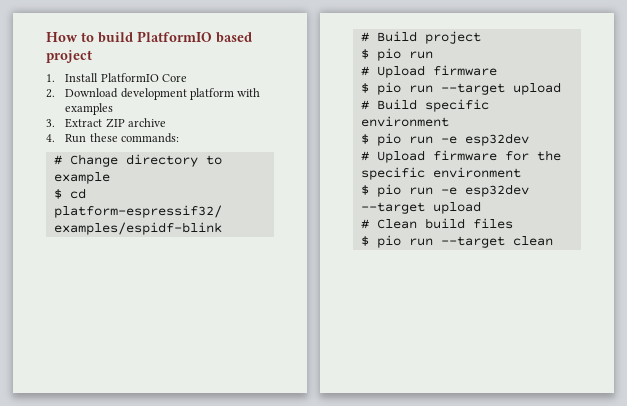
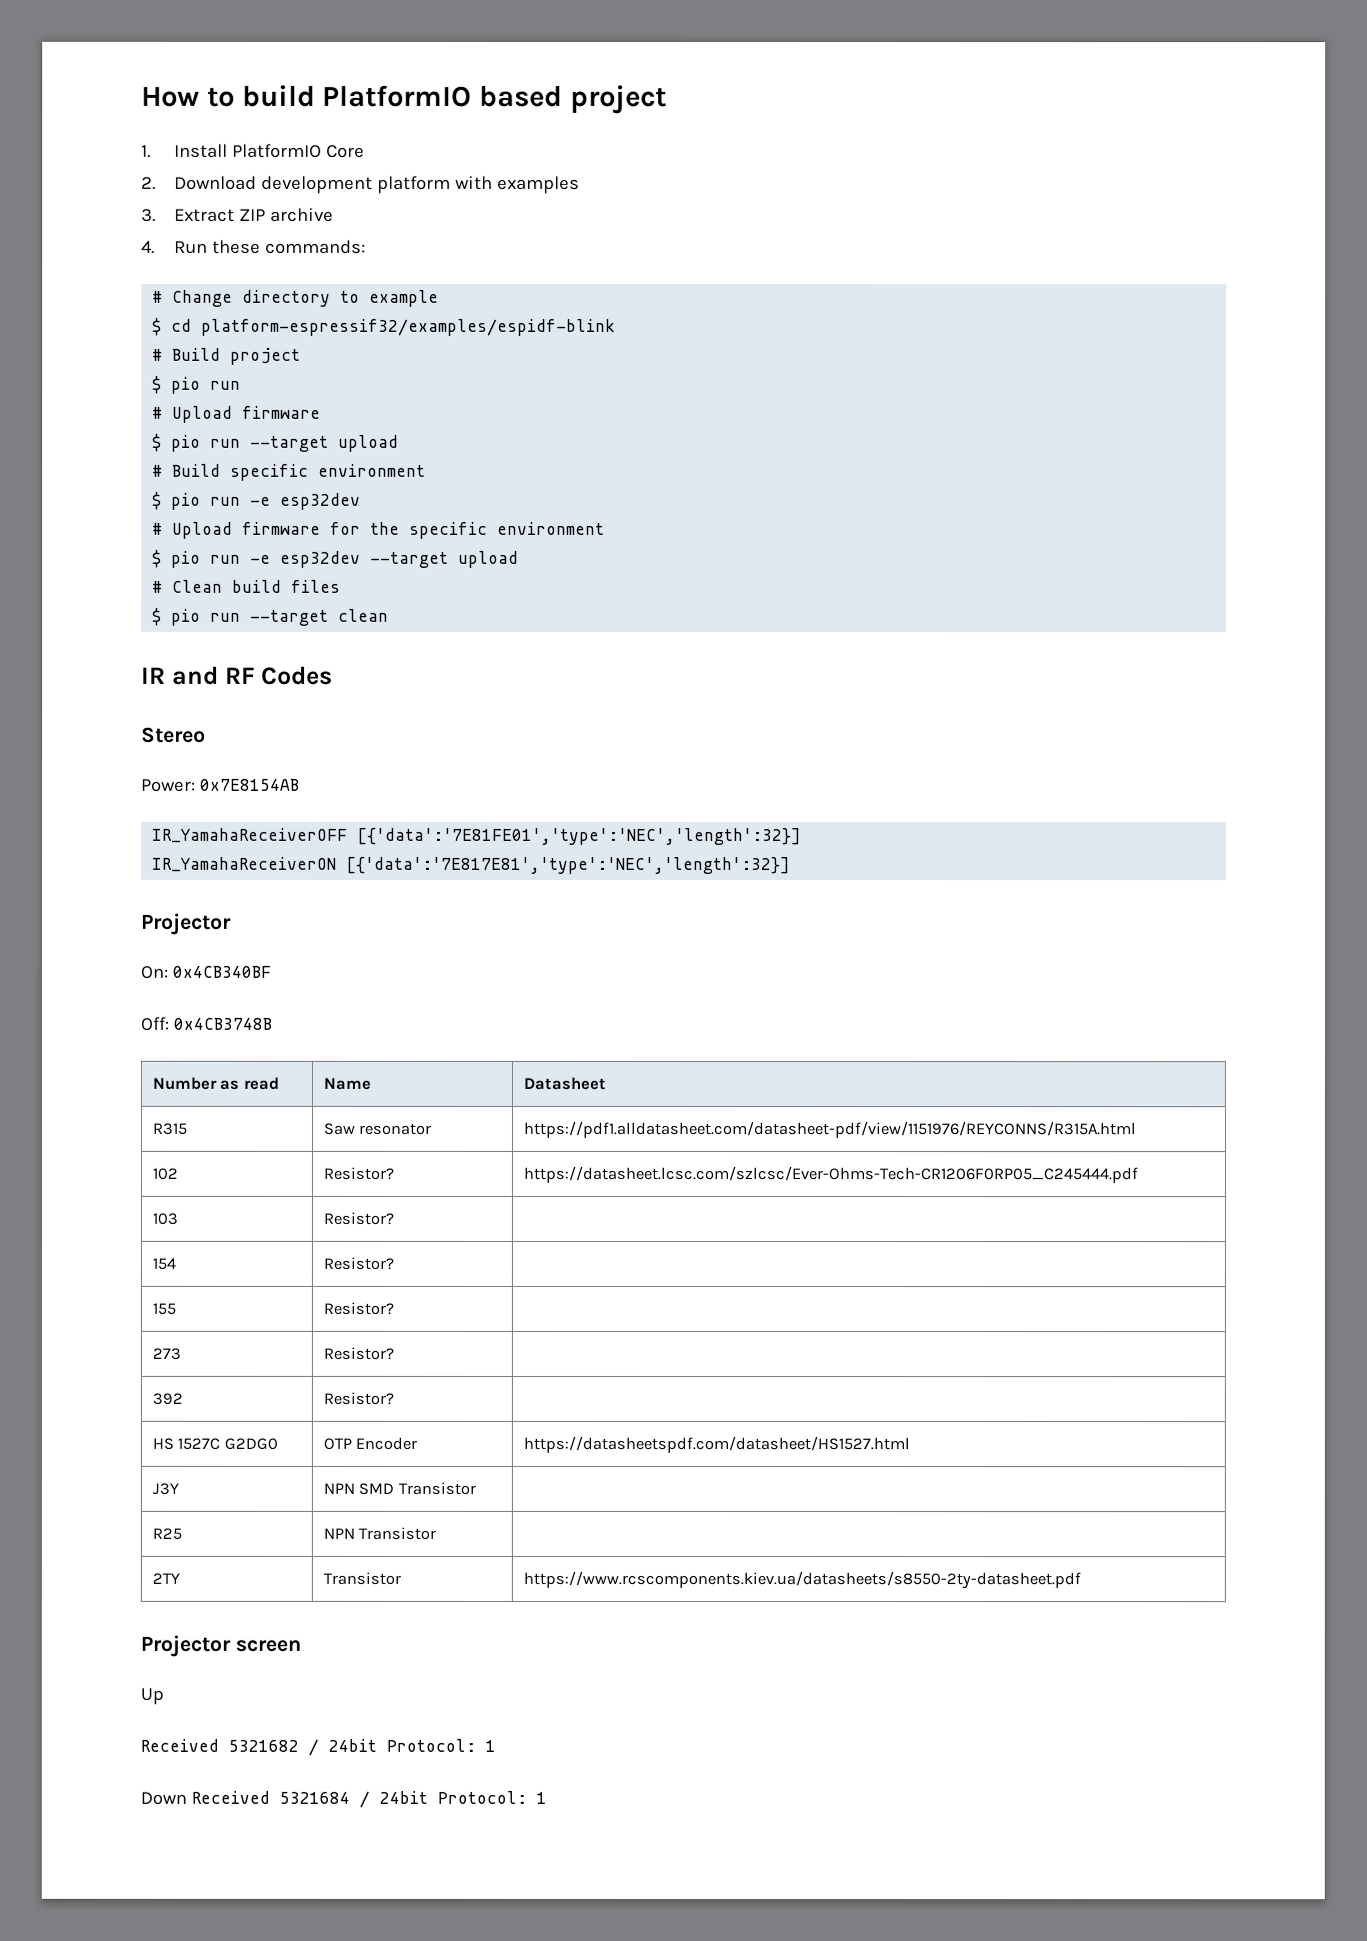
(553, 241) none -> [141,665,334,685] [141,726,206,743] [141,778,300,792] [152,827,803,846] [152,856,792,875] [141,912,232,935] [140,965,272,979] [140,1016,272,1031] [151,1076,279,1090] [322,1077,371,1090] [522,1076,606,1090] [151,1122,187,1135] [322,1122,432,1135] [522,1120,1136,1139] [151,1167,178,1180] [322,1166,394,1180] [522,1165,1138,1184] [151,1212,178,1225] [322,1211,394,1225] [151,1257,176,1270] [322,1256,394,1270] [151,1302,176,1315] [322,1301,394,1315] [151,1347,181,1360] [322,1346,394,1360] [151,1392,183,1405] [322,1391,394,1405] [151,1437,278,1450] [322,1436,418,1450] [522,1435,910,1454] [151,1482,179,1495] [322,1481,476,1495] [151,1527,182,1540] [322,1526,437,1540] [151,1572,180,1584] [322,1571,401,1585] [522,1570,1081,1590] [140,1634,301,1657] [140,1687,164,1705] [140,1738,496,1756] [140,1790,547,1808] // IR and RF Codes // Stereo // Power: 0x7E8154AB // IR_YamahaReceiverOFF [{'data':'7E81FE01','type':'NEC','length':32}] // IR_YamahaReceiverON [{'data':'7E817E81','type':'NEC','length':32}] // Projector // On: 0x4CB340BF // Off: 0x4CB3748B // Number as read | Name | Datasheet // R315 | Saw resonator | https://pdf1.alldatasheet.com/datasheet-pdf/view/1151976/REYCONNS/R315A.html // 102 | Resistor? | https://datasheet.lcsc.com/szlcsc/Ever-Ohms-Tech-CR1206F0RP05_C245444.pdf // 103 | Resistor? | // 154 | Resistor? | // 155 | Resistor? | // 273 | Resistor? | // 392 | Resistor? | // HS 1527C G2DG0 | OTP Encoder | https://datasheetspdf.com/datasheet/HS1527.html // J3Y | NPN SMD Transistor | // R25 | NPN Transistor | // 2TY | Transistor | https://www.rcscomponents.kiev.ua/datasheets/s8550-2ty-datasheet.pdf // Projector screen // Up // Received 5321682 / 24bit Protocol: 1 // Down Received 5321684 / 24bit Protocol: 1

